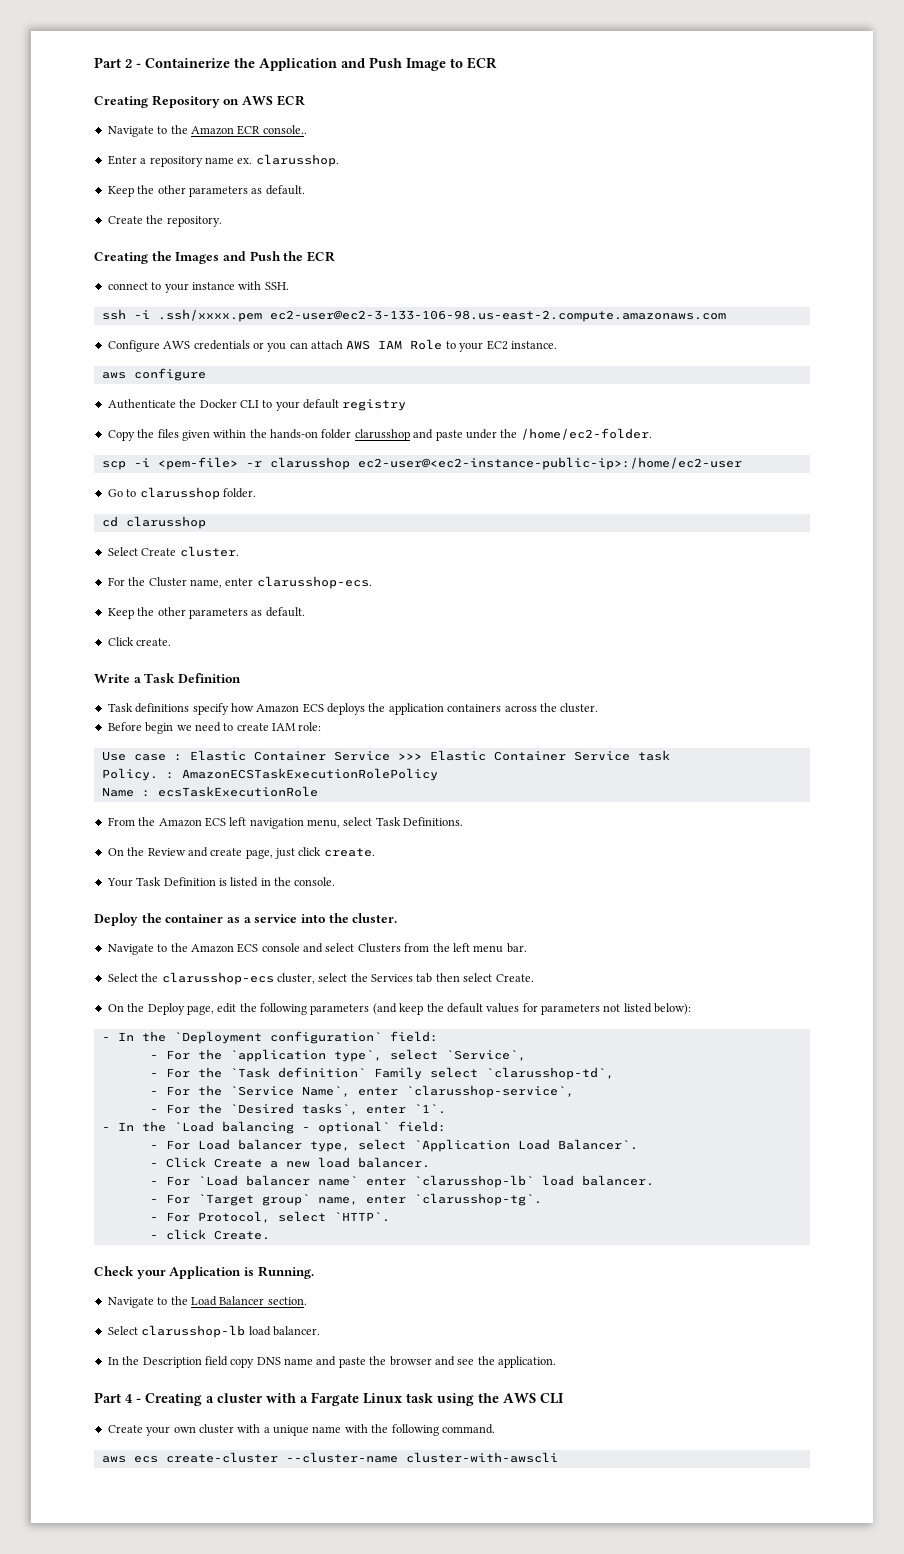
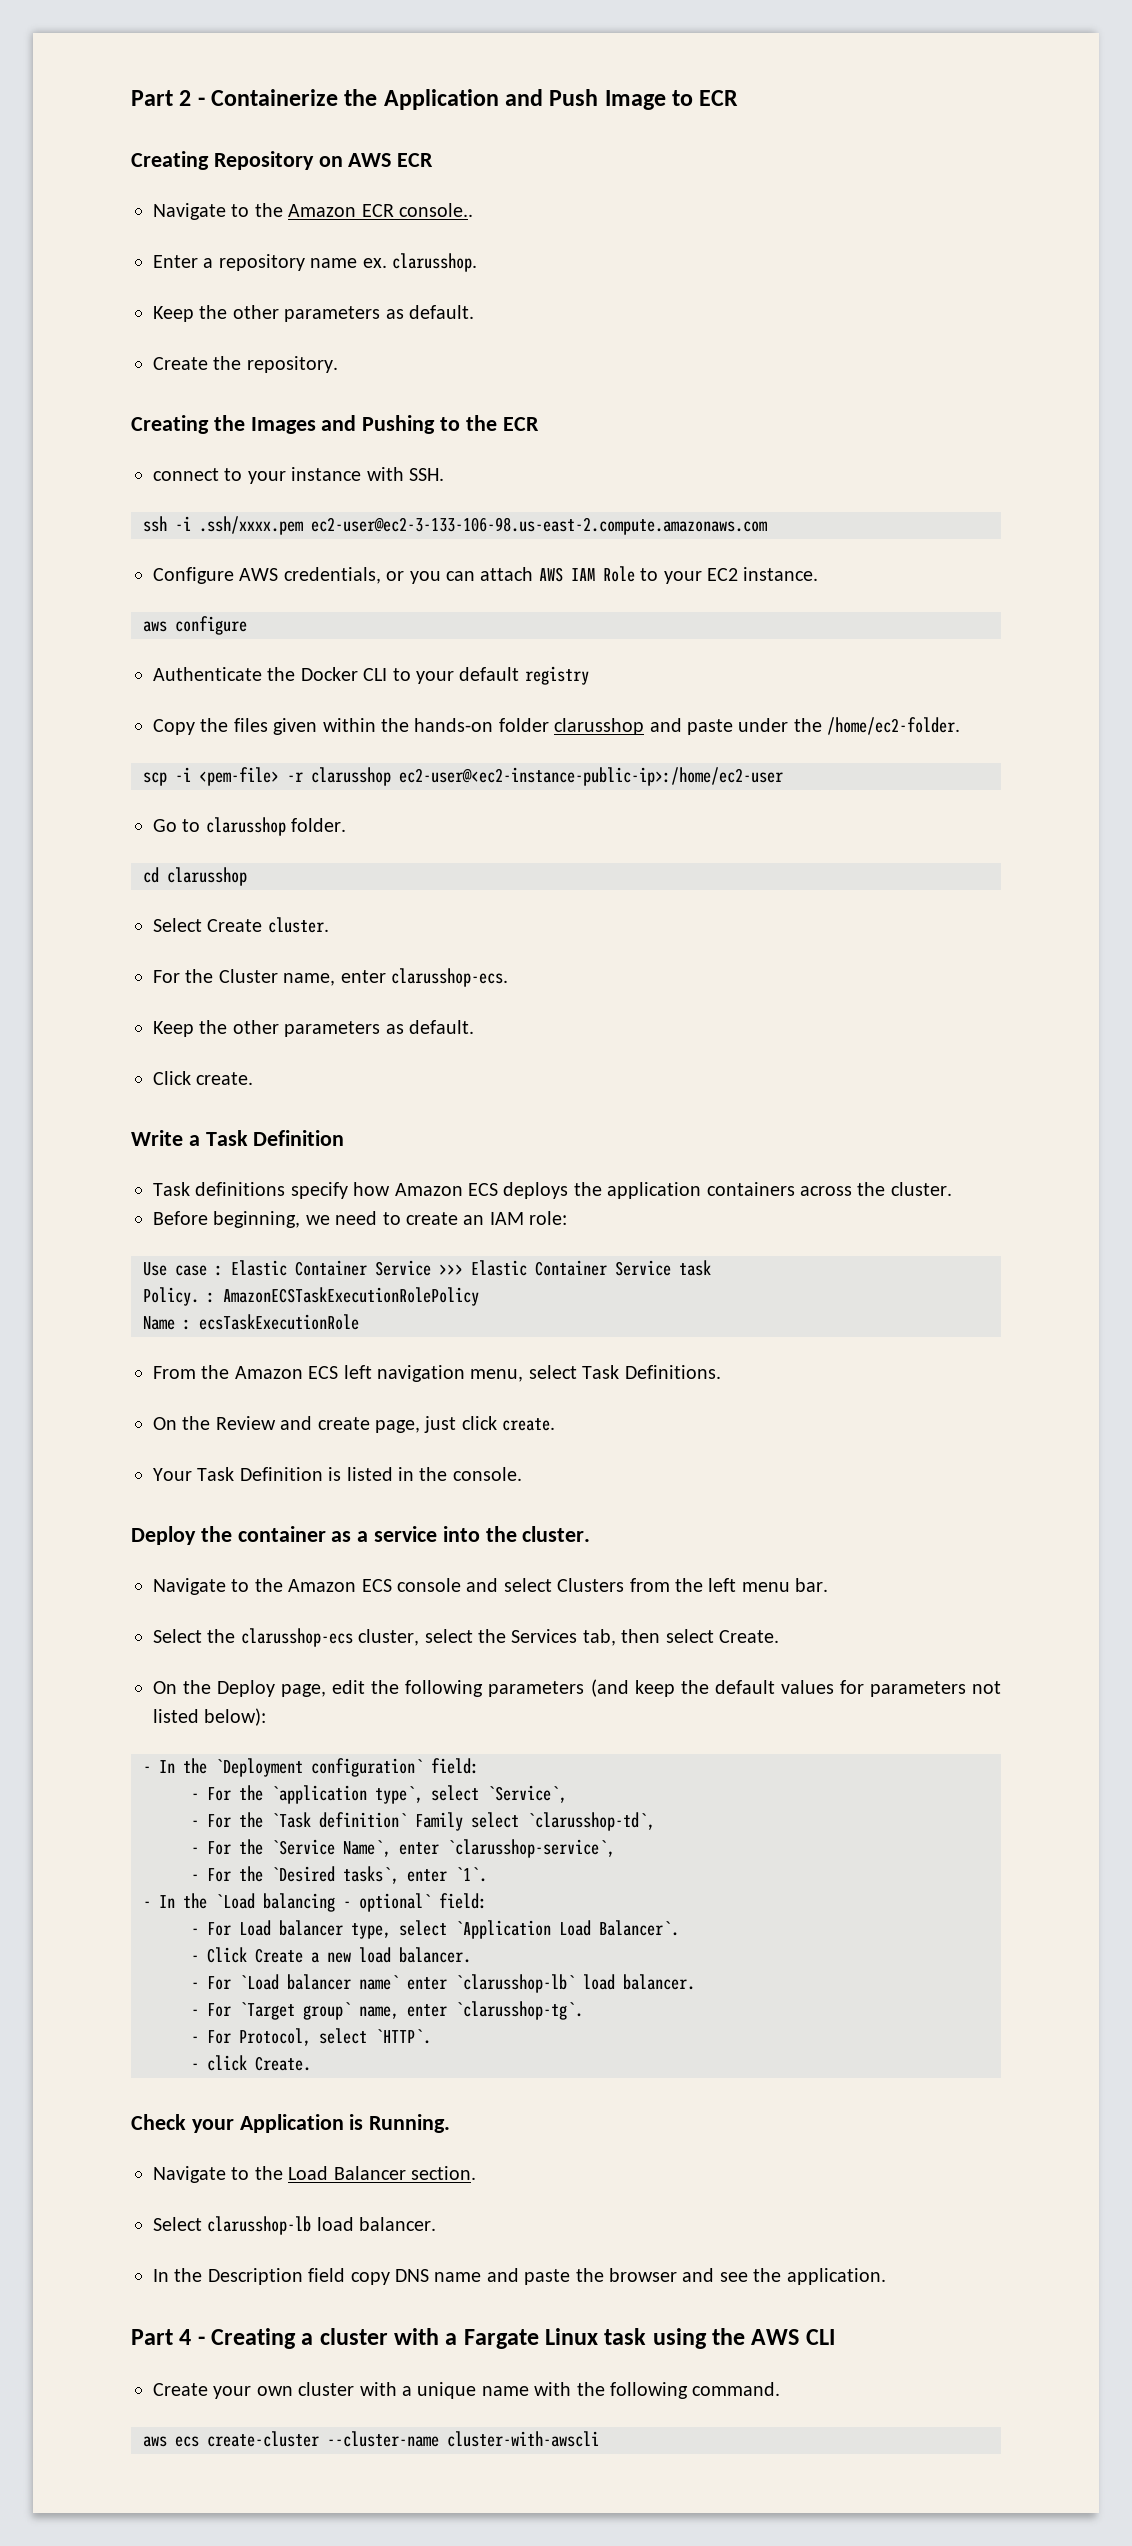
[249,251,281,261] Push -> [362,415,461,434] Pushing to
[193,340,250,350] credentials -> [283,567,381,584] credentials,
[145,722,174,734] begin -> [213,1211,301,1228] beginning,
(269, 727) none -> [463,1215,485,1225] an
[416,973,433,983] tab -> [582,1629,616,1646] tab,

